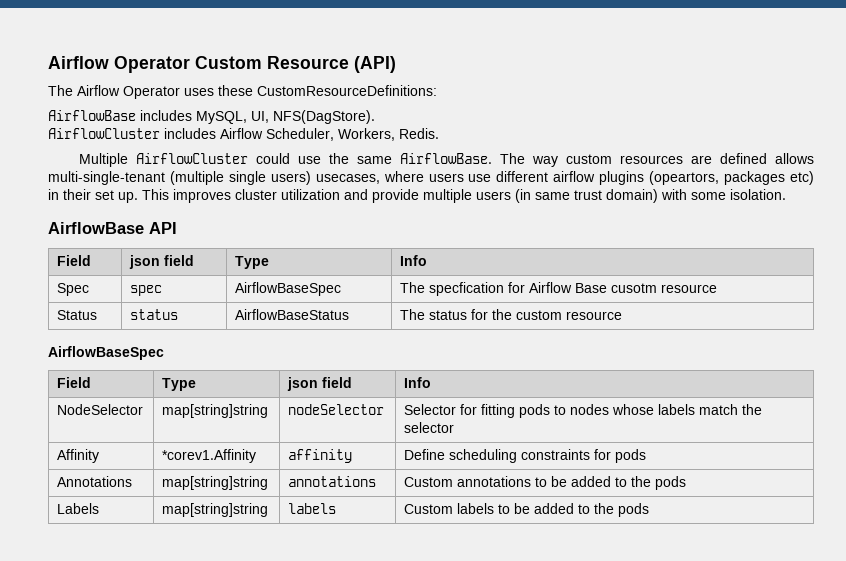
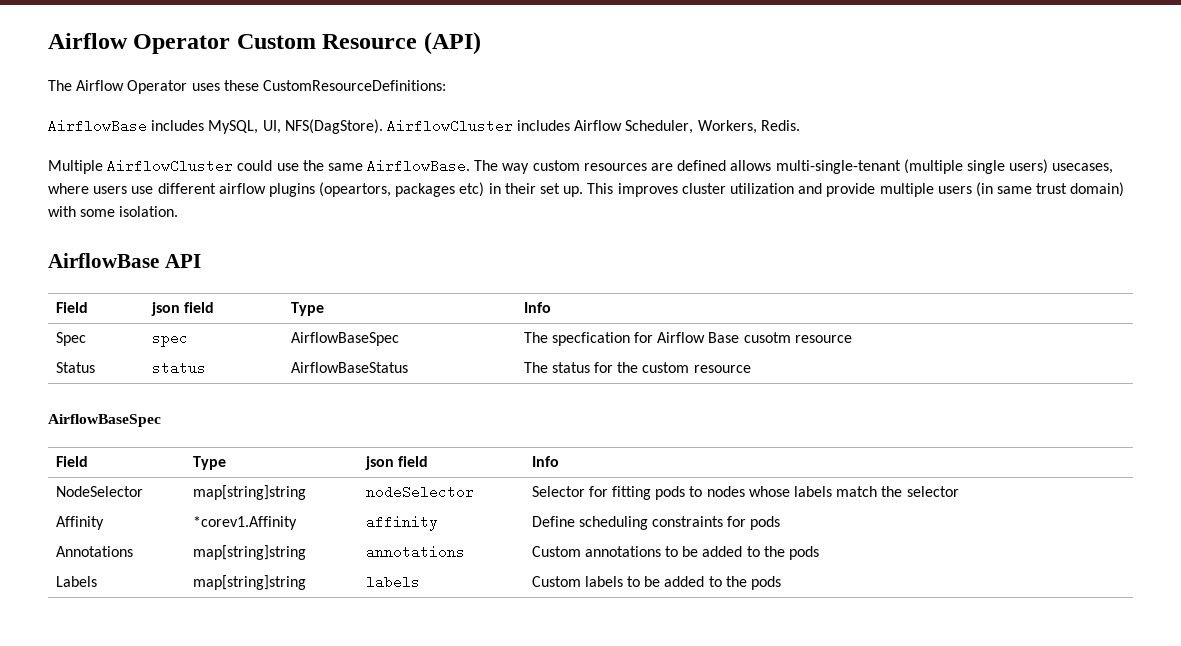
(375, 117) // -> (383, 126) none

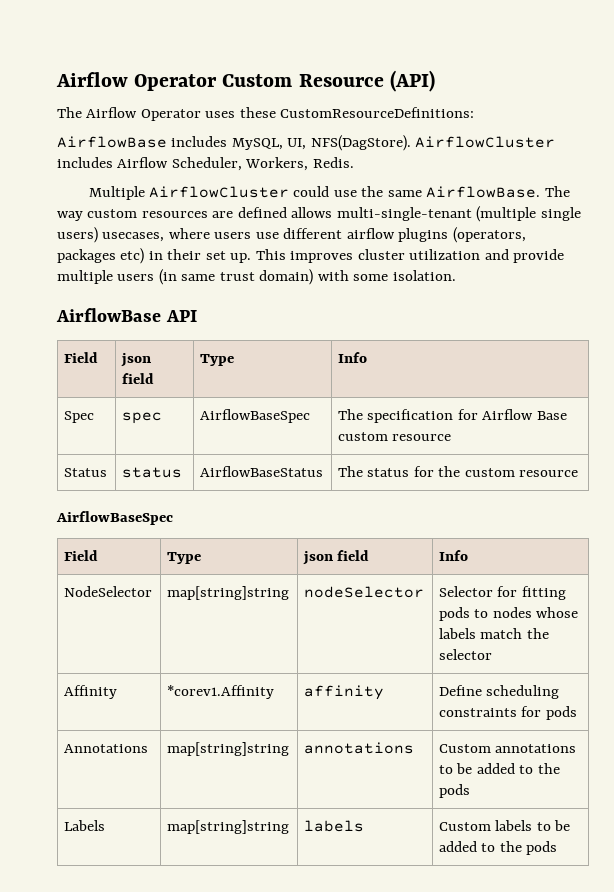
[319,182,392,197] (opeartors, -> [452,227,526,243] (operators,
[551,332,630,346] specfication -> [367,409,454,423] specification
[743,332,791,343] cusotm -> [338,432,389,441] custom

